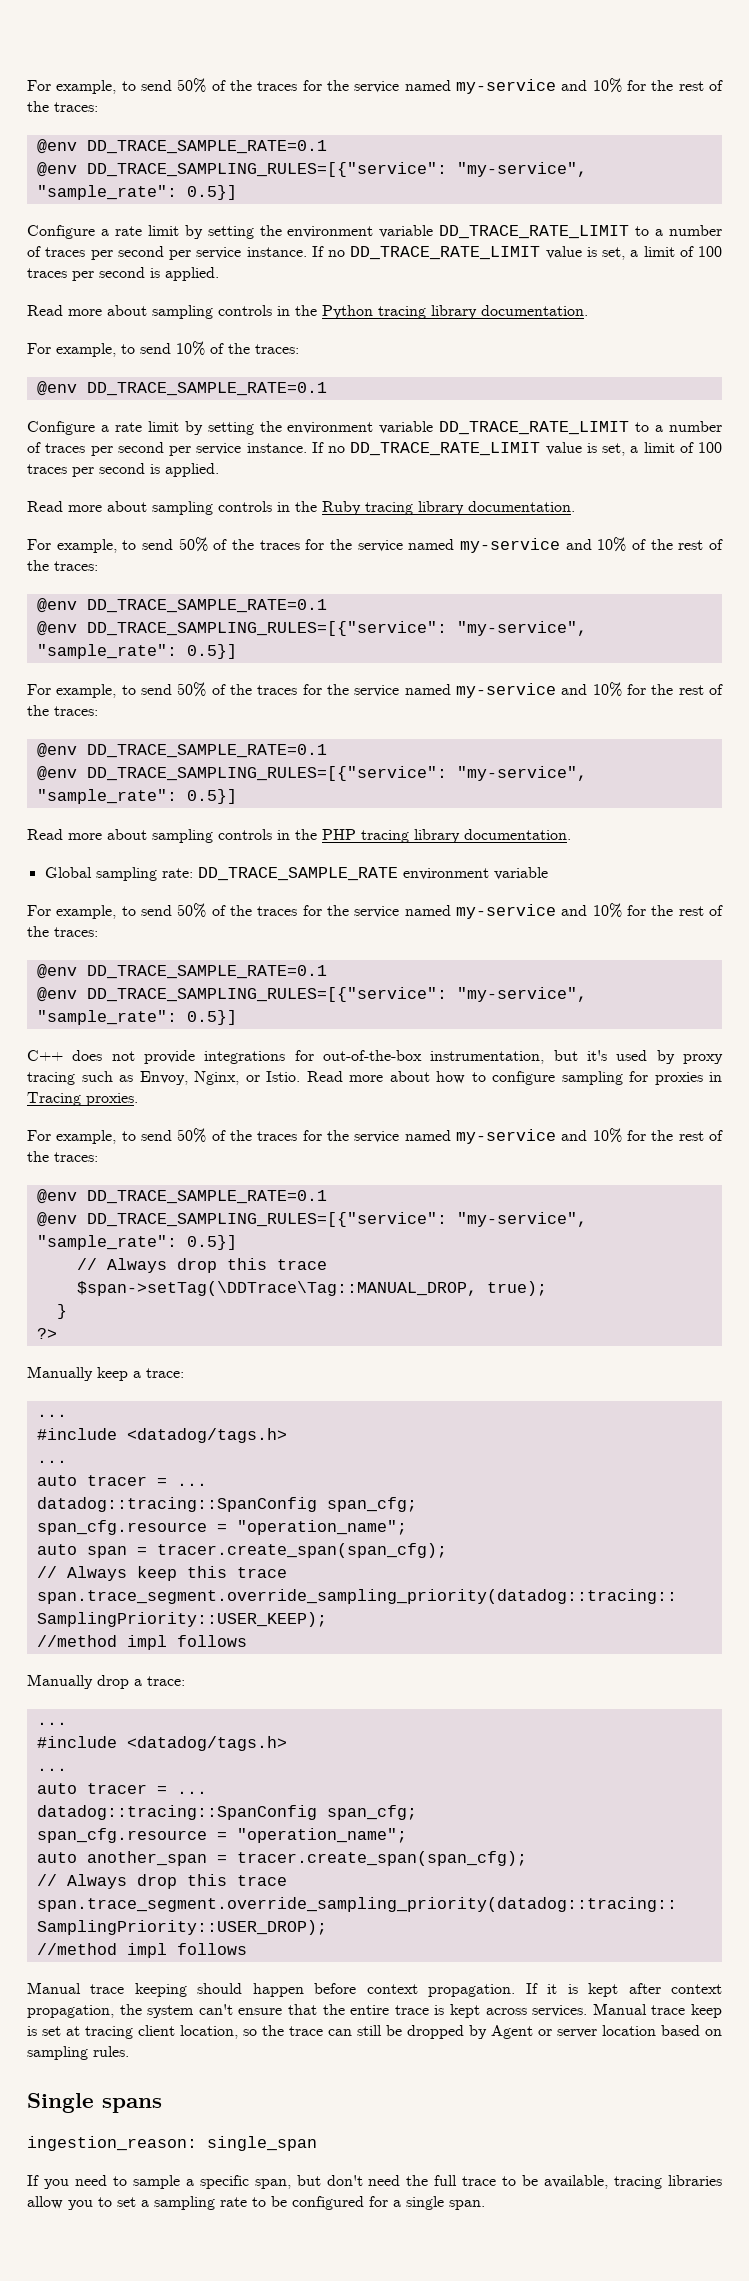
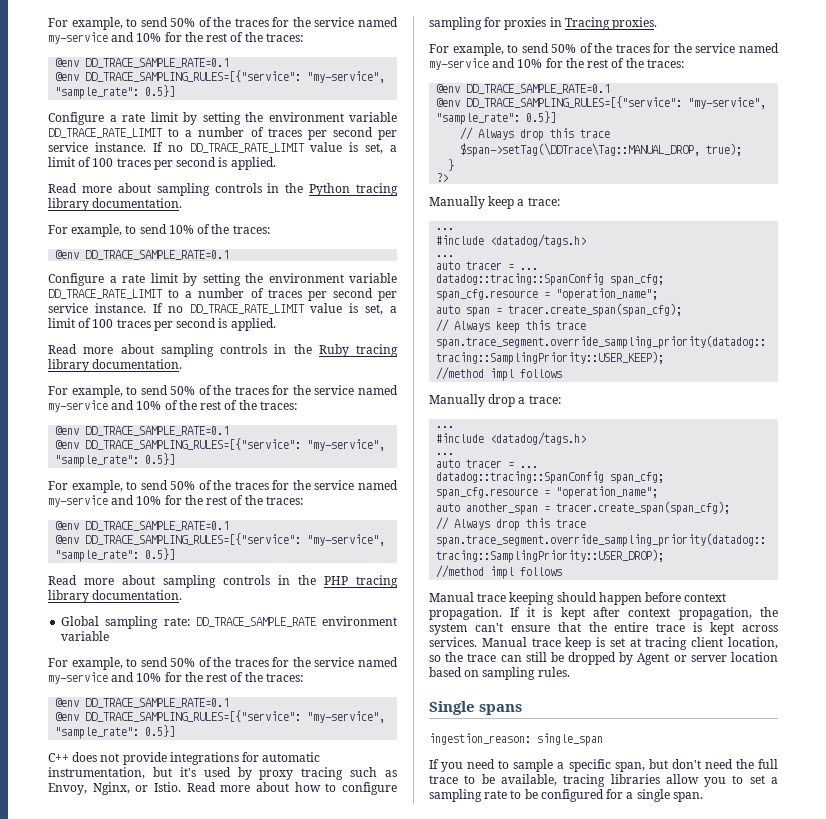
[323,1050,422,1061] out-of-the-box -> [262,752,321,762] automatic

